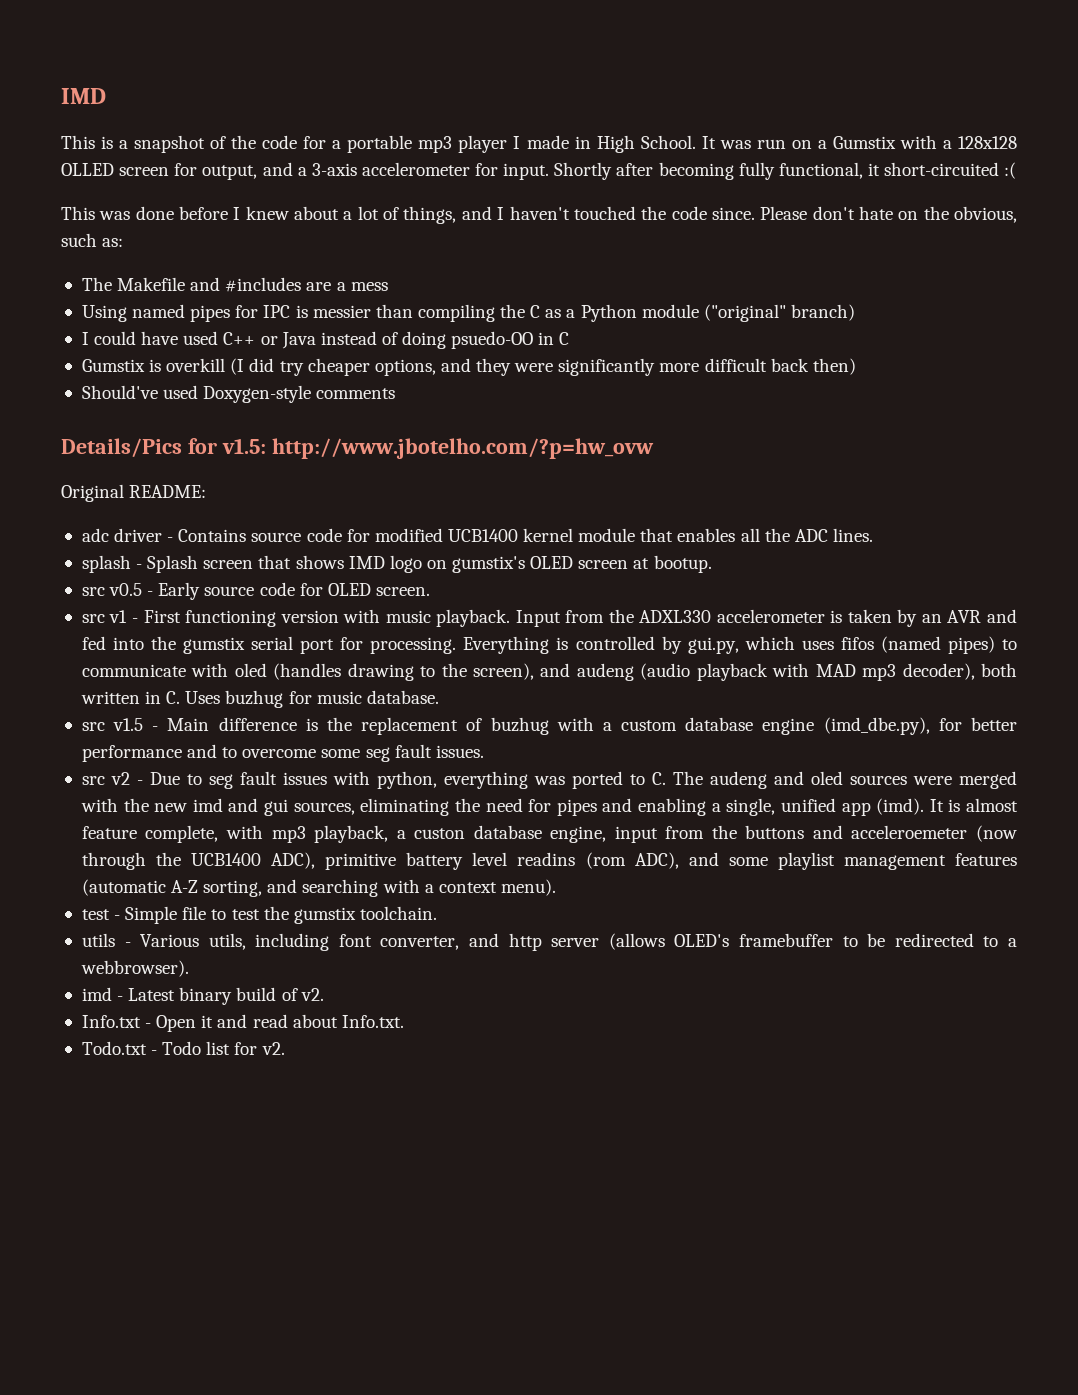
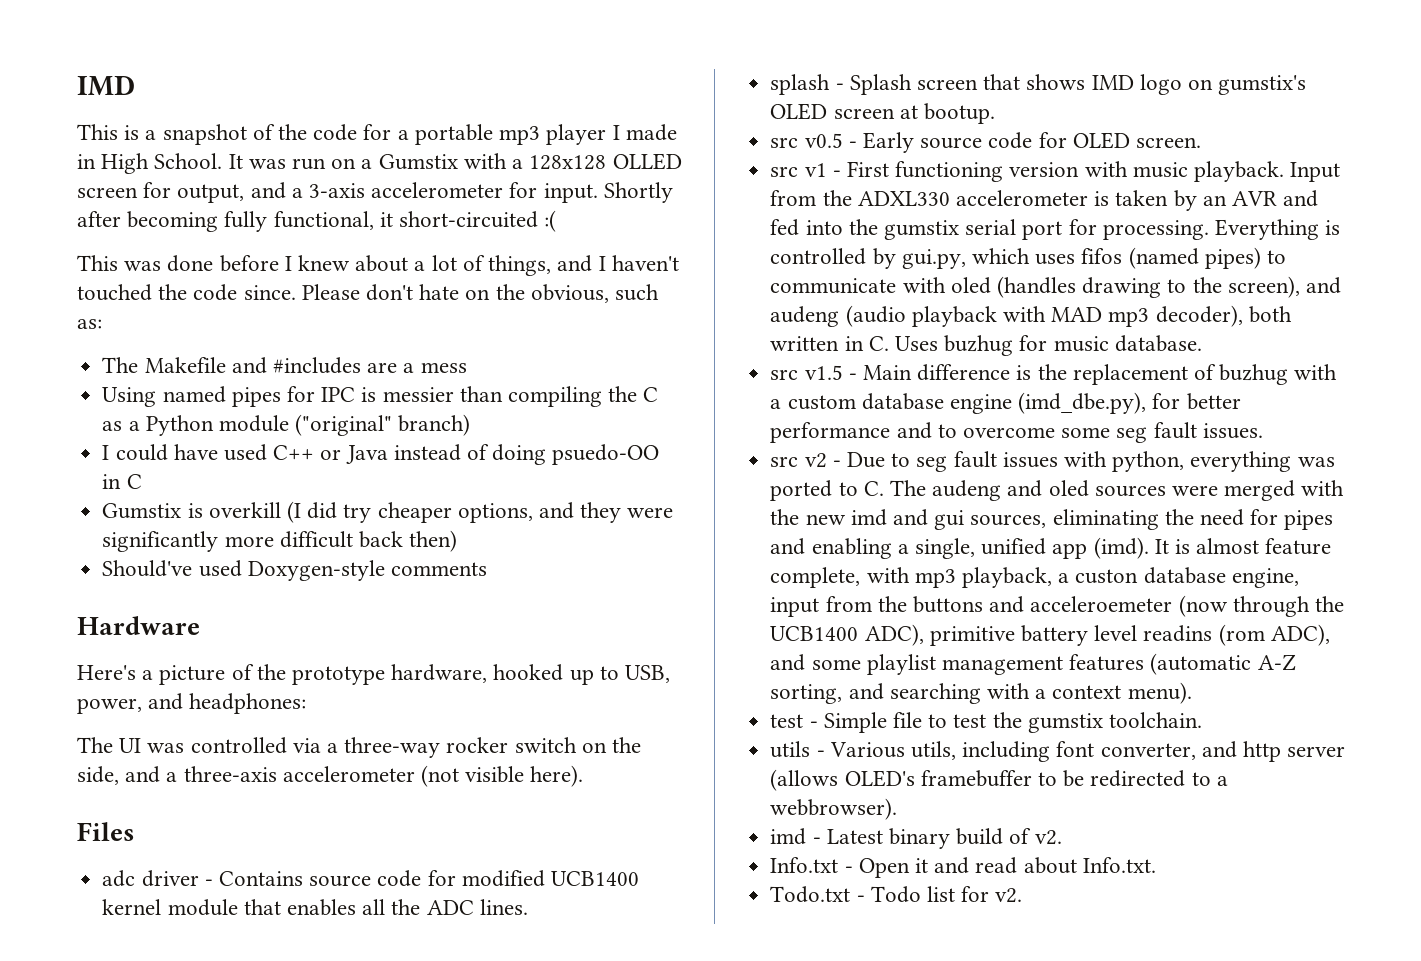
[61,438,654,459] [61,484,207,502] Details/Pics for v1.5: http://www.jbotelho.com/?p=hw_ovw // Original README: -> [77,616,200,635] [77,664,671,685] [77,693,307,714] [77,737,642,758] [77,765,584,787] [77,822,135,841] Hardware // Here's a picture of the prototype hardware, hooked up to USB, power, and headphones: // The UI was controlled via a three-way rocker switch on the side, and a three-axis accelerometer (not visible here). // Files

